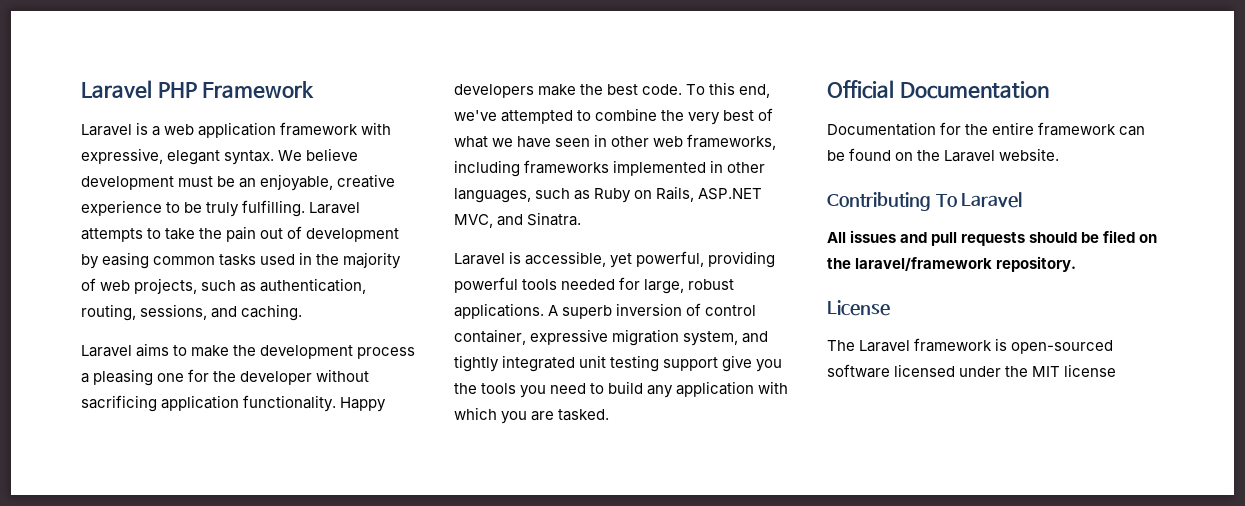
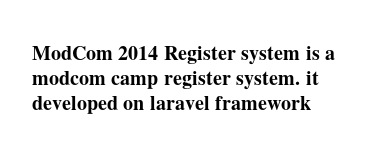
[81,80,315,99] [81,122,392,138] [81,148,359,165] [81,174,396,191] [81,200,361,217] [81,226,400,242] [81,252,402,269] [81,278,367,294] [81,304,303,321] [81,343,416,359] [81,369,370,386] [81,395,387,412] [454,82,771,98] [454,108,774,125] [454,134,777,150] [454,160,766,177] [454,186,763,203] [454,212,582,228] [454,251,776,268] [454,277,735,294] [454,303,757,319] [454,329,769,346] [454,355,783,372] [454,381,789,398] [454,407,610,424] [827,80,1049,99] [827,122,1146,136] [827,148,1060,162] [827,192,1023,211] [827,230,1158,246] [827,256,1077,272] [827,300,890,316] [827,338,1114,354] [827,364,1117,378] Laravel PHP Framework // Laravel is a web application framework with expressive, elegant syntax. We believe development must be an enjoyable, creative experience to be truly fulfilling. Laravel attempts to take the pain out of development by easing common tasks used in the majority of web projects, such as authentication, routing, sessions, and caching. // Laravel aims to make the development process a pleasing one for the developer without sacrificing application functionality. Happy developers make the best code. To this end, we've attempted to combine the very best of what we have seen in other web frameworks, including frameworks implemented in other languages, such as Ruby on Rails, ASP.NET MVC, and Sinatra. // Laravel is accessible, yet powerful, providing powerful tools needed for large, robust applications. A superb inversion of control container, expressive migration system, and tightly integrated unit testing support give you the tools you need to build any application with which you are tasked. // Official Documentation // Documentation for the entire framework can be found on the Laravel website. // Contributing To Laravel // All issues and pull requests should be filed on the laravel/framework repository. // License // The Laravel framework is open-sourced software licensed under the MIT license -> [32,46,335,65] [32,71,319,90] [32,96,312,114] ModCom 2014 Register system is a modcom camp register system. it developed on laravel framework

